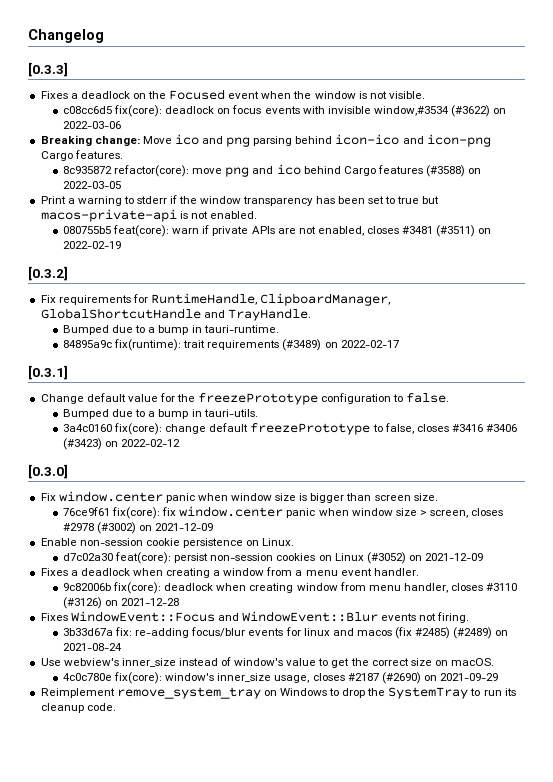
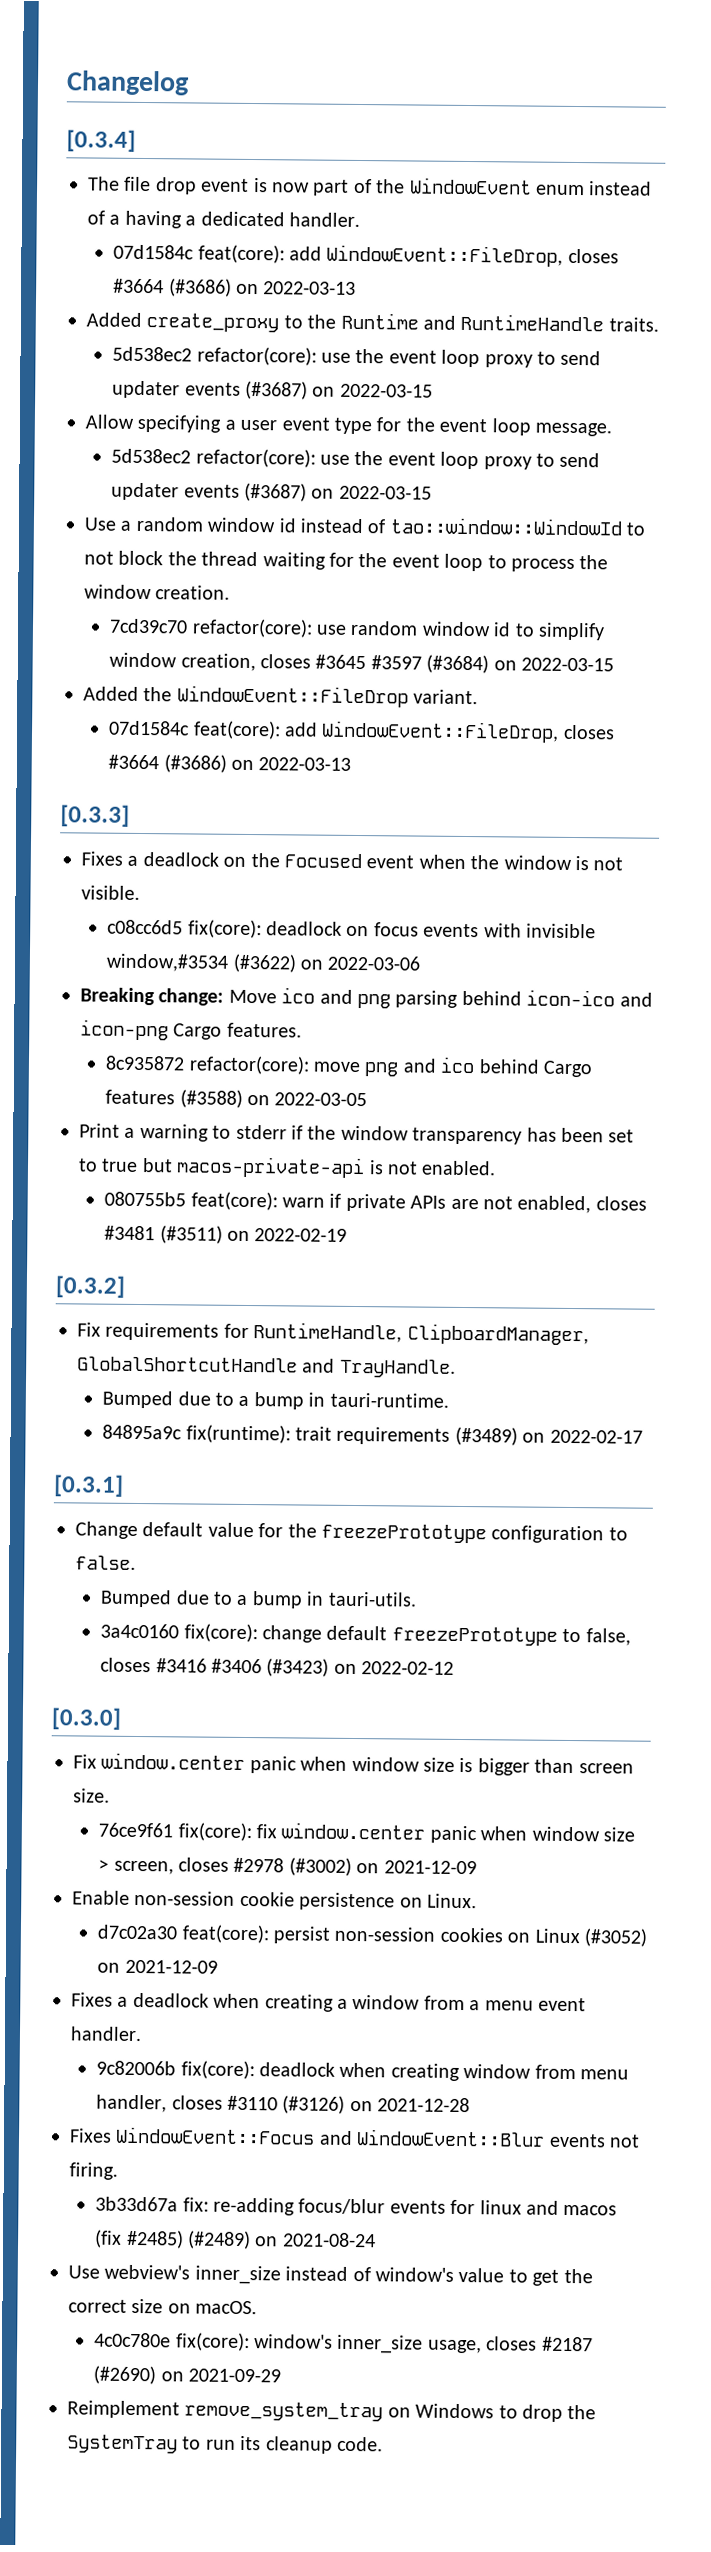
(104, 36) none -> [66,129,136,152] [88,176,653,196] [87,210,360,229] [113,244,619,267] [113,278,357,297] [86,312,659,333] [112,346,602,368] [112,380,433,400] [85,414,612,437] [111,448,601,470] [111,482,432,502] [84,516,646,536] [84,550,609,572] [84,584,231,600] [109,618,605,641] [109,652,614,674] [83,685,479,708] [108,720,615,743] [108,754,352,773] // [0.3.4] // The file drop event is now part of the WindowEvent enum instead of a having a dedicated handler. // 07d1584c feat(core): add WindowEvent::FileDrop, closes #3664 (#3686) on 2022-03-13 // Added create_proxy to the Runtime and RuntimeHandle traits. // 5d538ec2 refactor(core): use the event loop proxy to send updater events (#3687) on 2022-03-15 // Allow specifying a user event type for the event loop message. // 5d538ec2 refactor(core): use the event loop proxy to send updater events (#3687) on 2022-03-15 // Use a random window id instead of tao::window::WindowId to not block the thread waiting for the event loop to process the window creation. // 7cd39c70 refactor(core): use random window id to simplify window creation, closes #3645 #3597 (#3684) on 2022-03-15 // Added the WindowEvent::FileDrop variant. // 07d1584c feat(core): add WindowEvent::FileDrop, closes #3664 (#3686) on 2022-03-13

